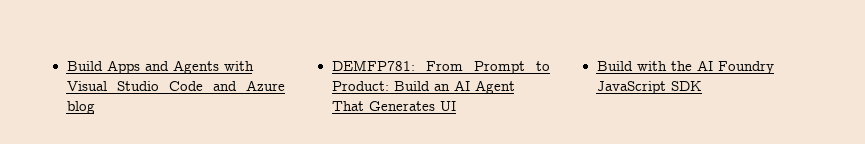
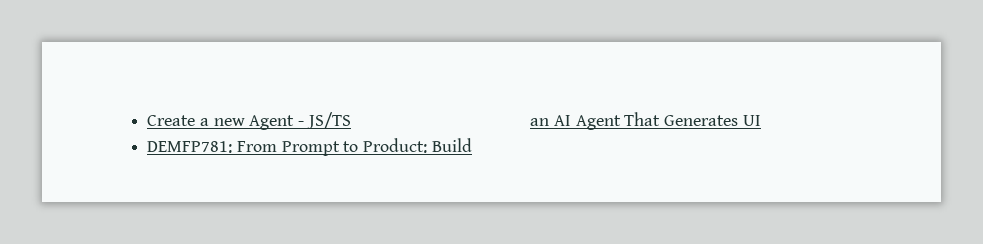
[66,60,254,74] [66,80,285,91] [66,101,95,114] Build Apps and Agents with Visual Studio Code and Azure blog -> [147,112,351,130] Create a new Agent - JS/TS
[596,60,774,74] [596,81,702,94] // Build with the AI Foundry JavaScript SDK -> (761, 120) none

